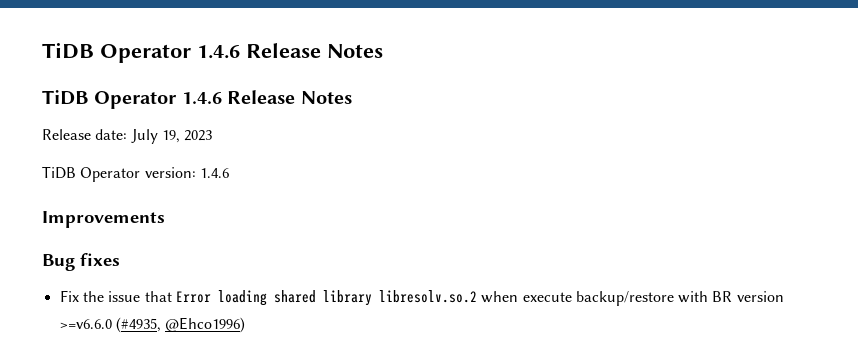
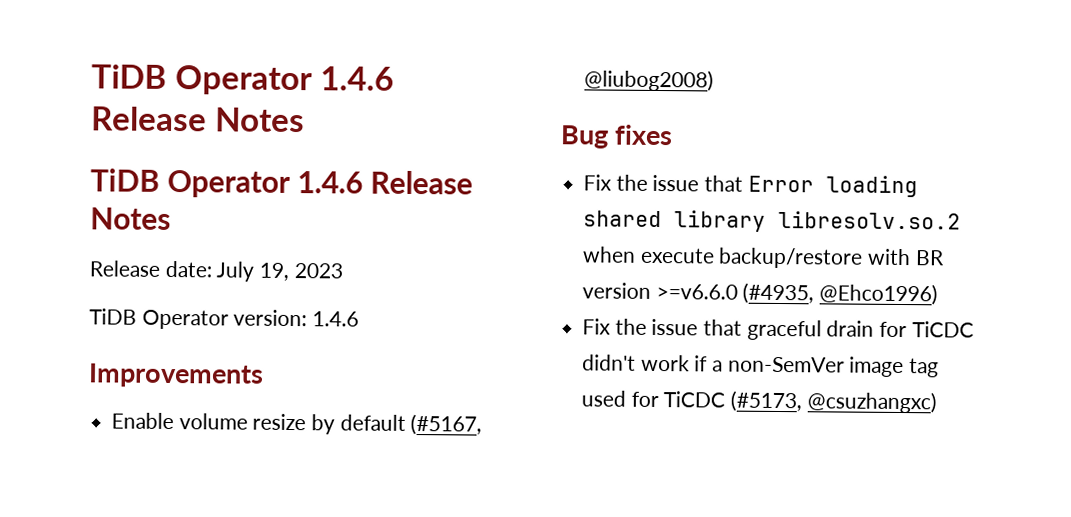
(165, 219) none -> [111,412,483,436] [584,69,715,92] // Enable volume resize by default (#5167, @liubog2008)
(246, 325) none -> [582,318,974,341] [582,354,940,378] [581,390,937,414] // Fix the issue that graceful drain for TiCDC didn't work if a non-SemVer image tag used for TiCDC (#5173, @csuzhangxc)

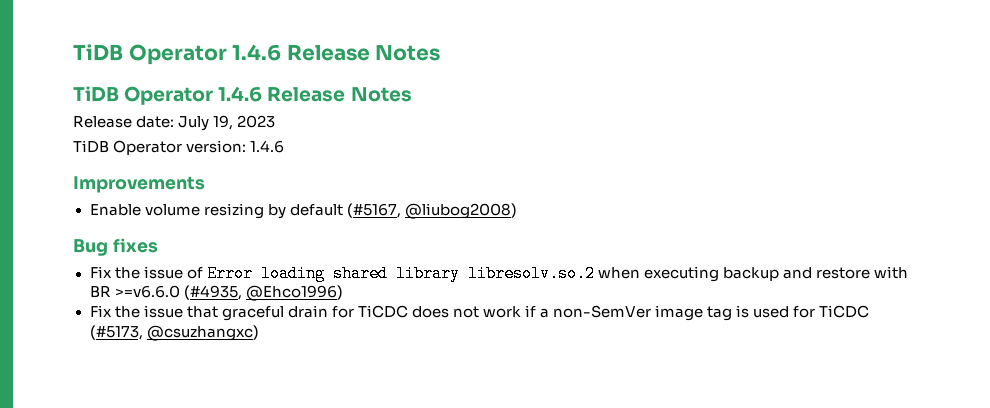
[252,413,307,431] resize -> [203,203,264,219] resizing
[704,175,744,192] that -> [186,267,203,279] of
[639,247,864,269] execute backup/restore -> [643,266,870,282] executing backup and restore
[582,282,652,299] version -> (111, 292) none
[582,354,637,371] didn't -> [411,306,479,318] does not
(940, 368) none -> [736,305,750,318] is

